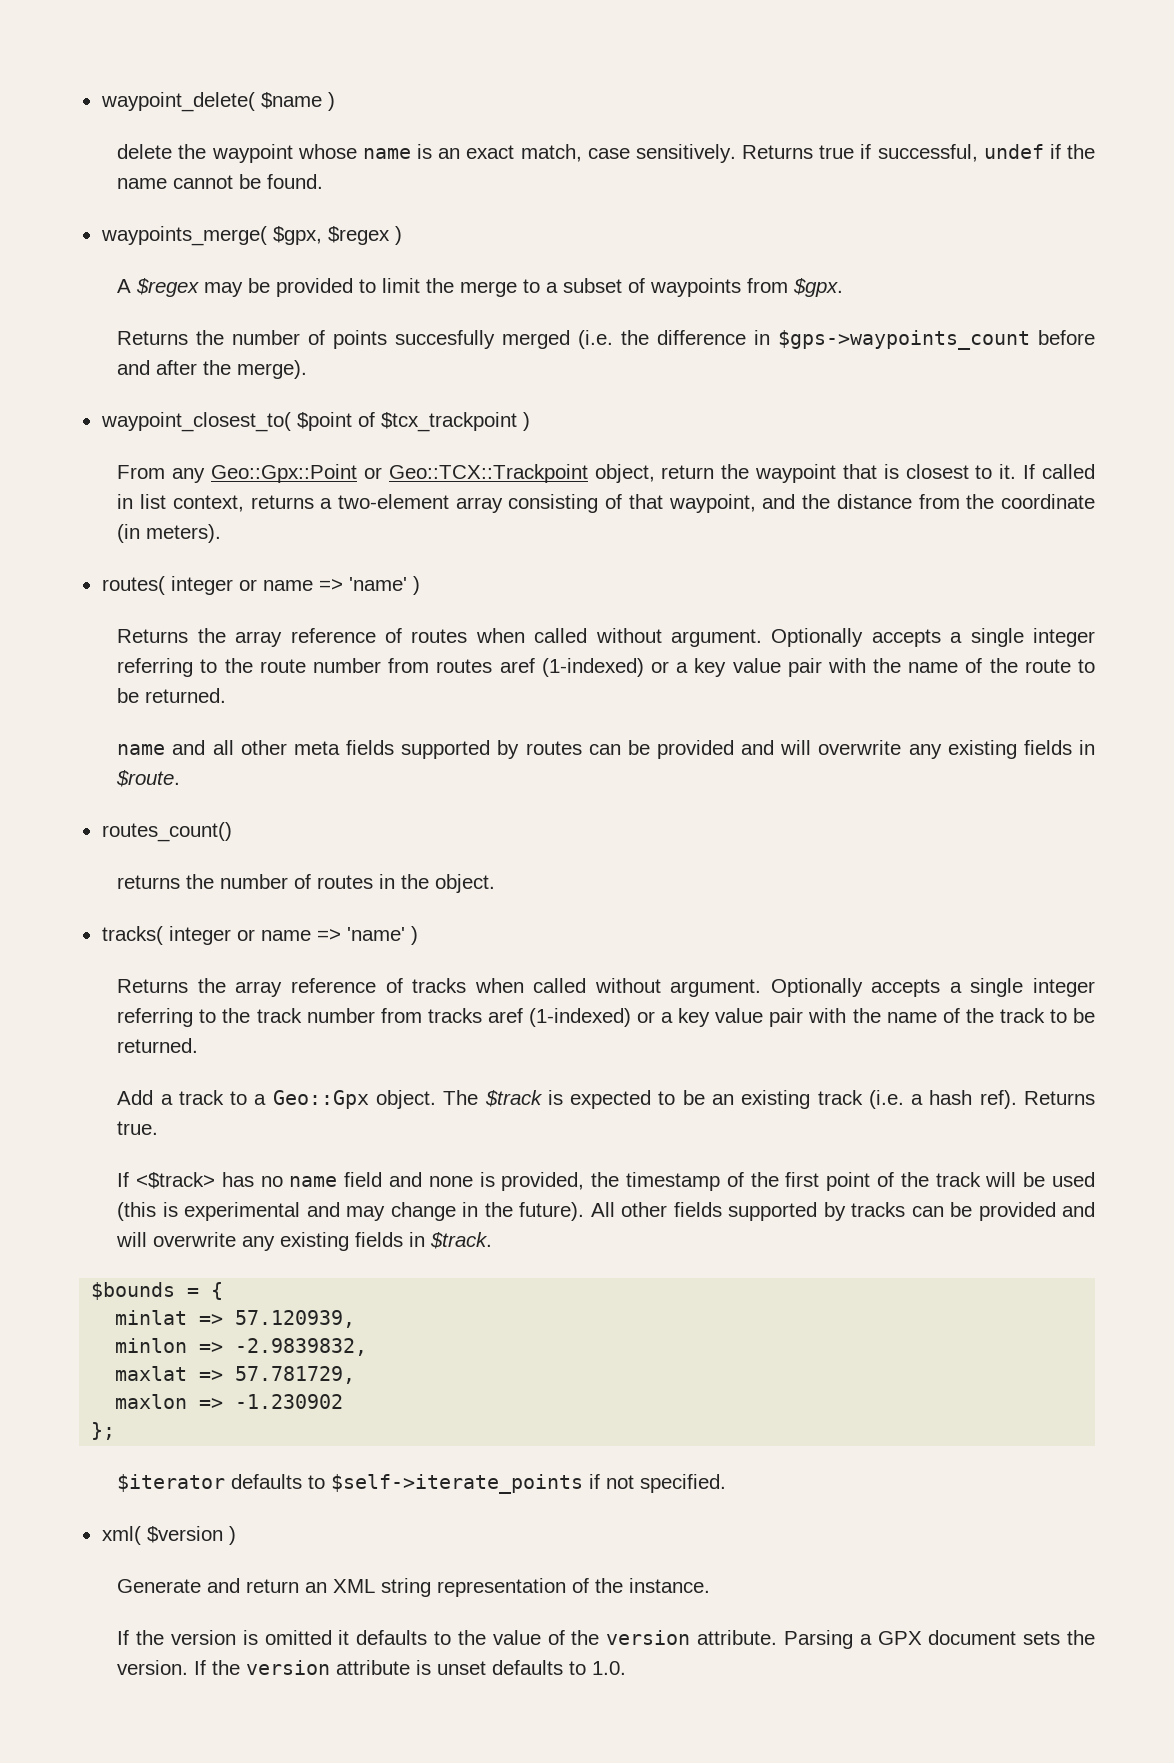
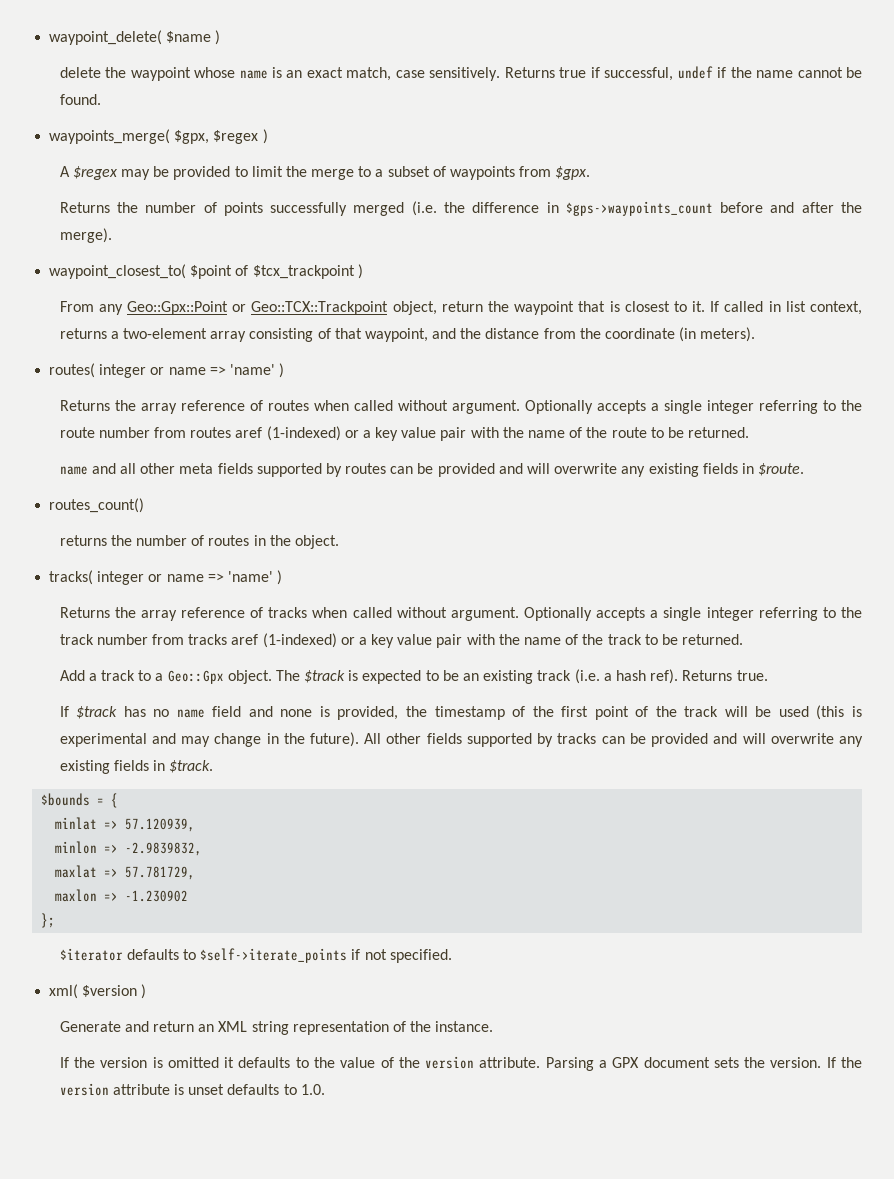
[395,330,496,349] succesfully -> [270,202,348,216] successfully
[136,1172,216,1189] <$track> -> [76,706,118,719] $track

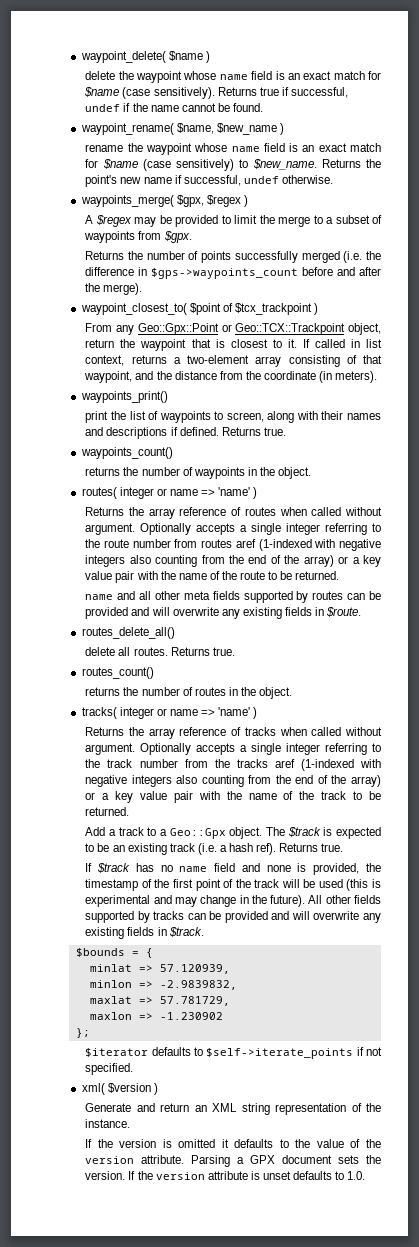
[271,67,501,81] is an exact match, case sensitively. -> [251,71,381,80] [84,87,215,99] field is an exact match for $name (case sensitively).
(101, 99) none -> [80,123,284,135] [85,143,381,155] [85,159,381,171] [85,175,333,187] // waypoint_rename( $name, $new_name ) // rename the waypoint whose name field is an exact match for $name (case sensitively) to $new_name. Returns the point's new name if successful, undef otherwise.
(756, 334) none -> [80,391,168,403] [85,411,381,423] [85,427,286,439] [80,447,173,459] [85,467,312,479] // waypoints_print() // print the list of waypoints to screen, along with their names and descriptions if defined. Returns true. // waypoints_count() // returns the number of waypoints in the object.
[266,426,341,441] (1-indexed) -> [258,539,381,551] [85,555,334,567] (1-indexed with negative integers also counting from the end of the array)
(805, 469) none -> [81,627,175,639] [85,647,235,656] // routes_delete_all() // delete all routes. Returns true.
(185, 639) none -> [214,759,230,768] the
[262,633,337,648] (1-indexed) -> [300,759,381,771] [85,775,381,787] (1-indexed with negative integers also counting from the end of the array)

